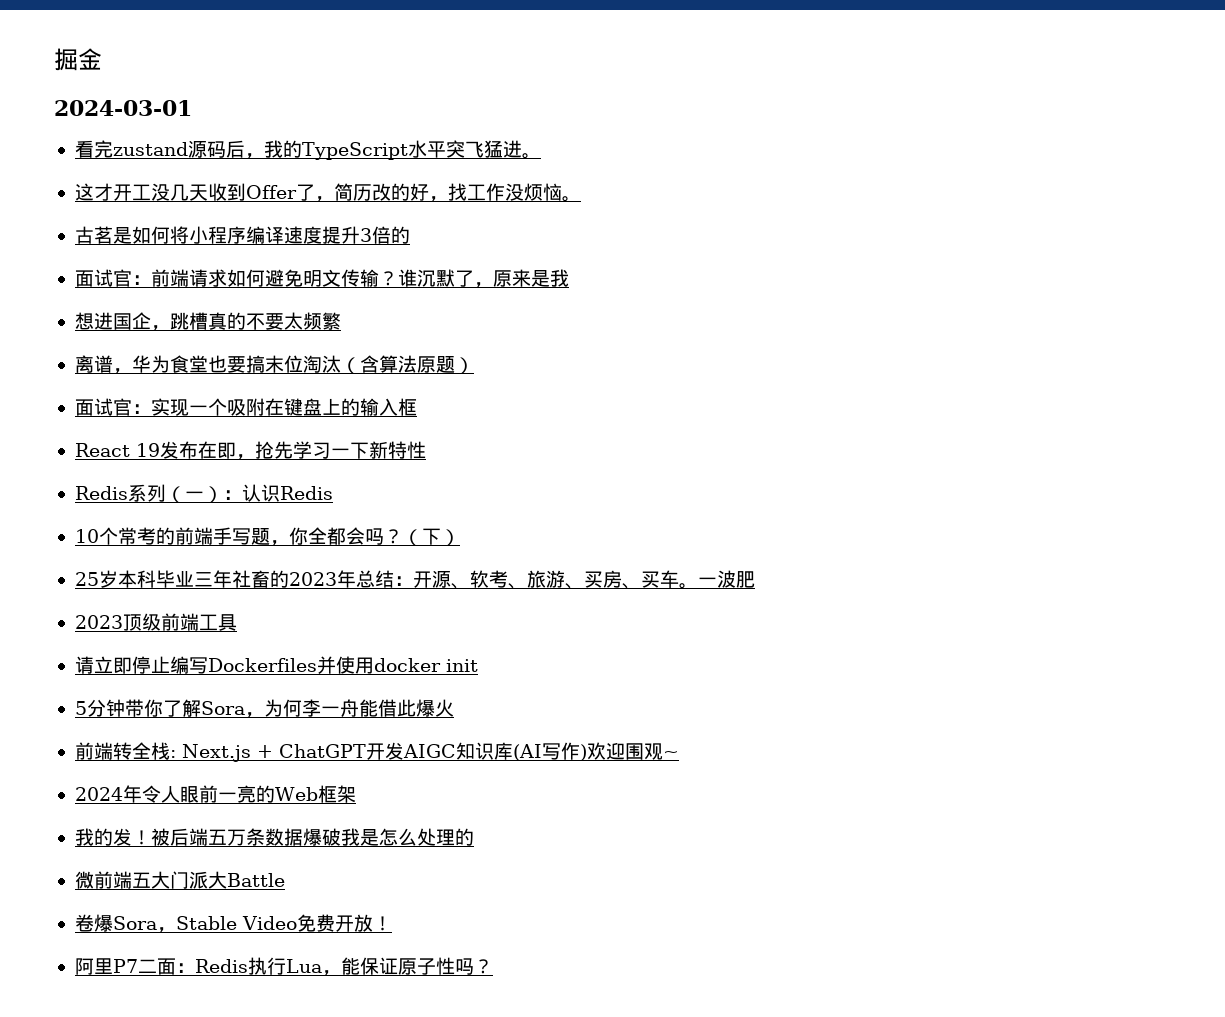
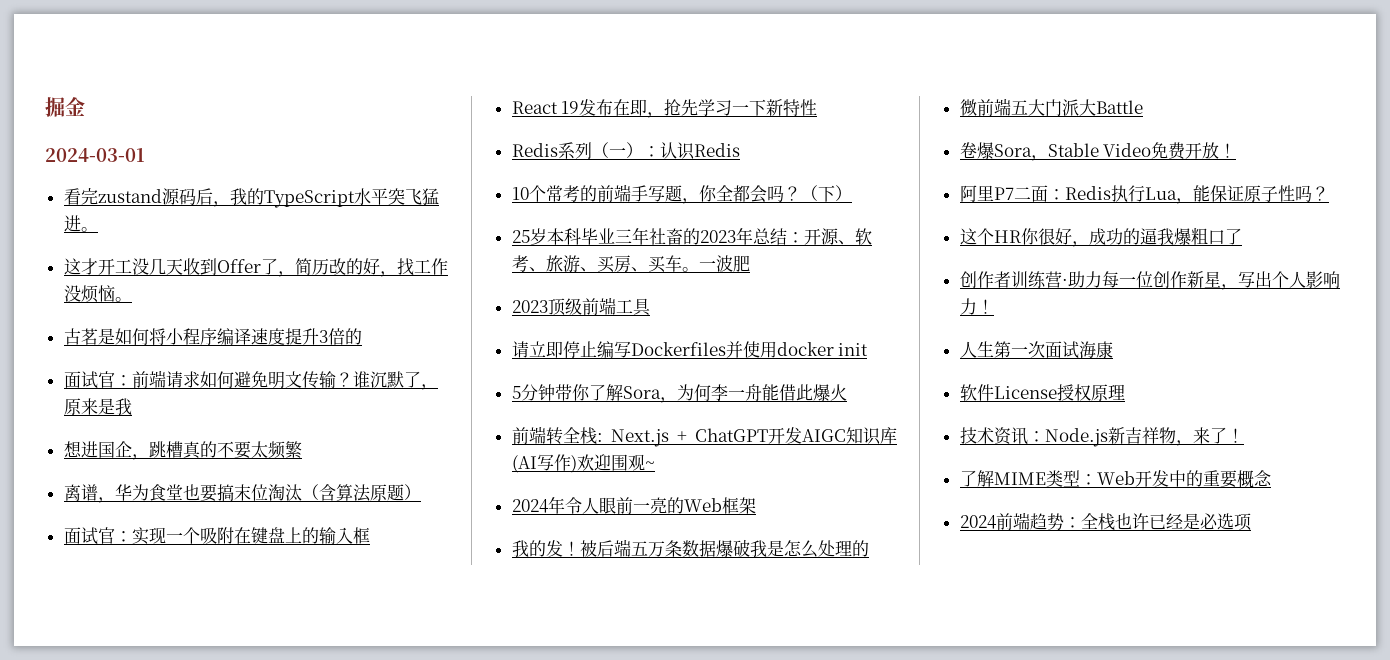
(493, 966) none -> [959,227,1242,247] [959,271,1340,290] [959,298,994,315] [959,341,1113,359] [959,384,1125,401] [959,427,1244,447] [959,470,1272,488] [959,512,1252,531] // 这个HR你很好，成功的逼我爆粗口了 // 创作者训练营·助力每一位创作新星，写出个人影响力！ // 人生第一次面试海康 // 软件License授权原理 // 技术资讯：Node.js新吉祥物，来了！ // 了解MIME类型：Web开发中的重要概念 // 2024前端趋势：全栈也许已经是必选项

